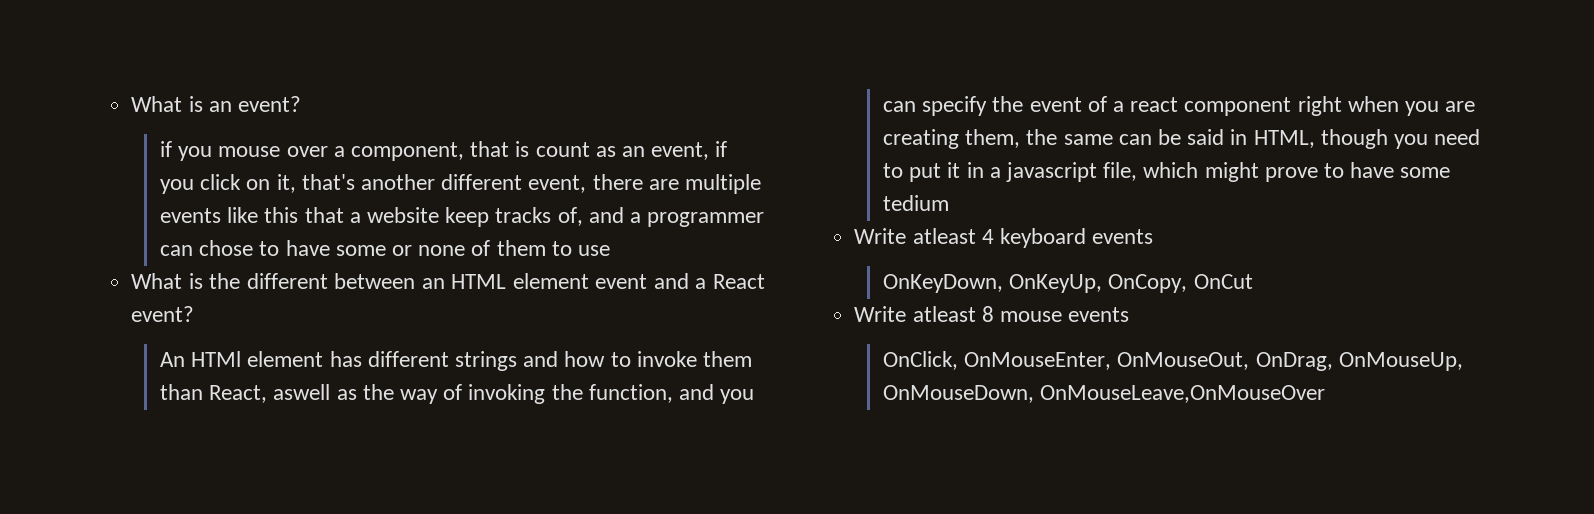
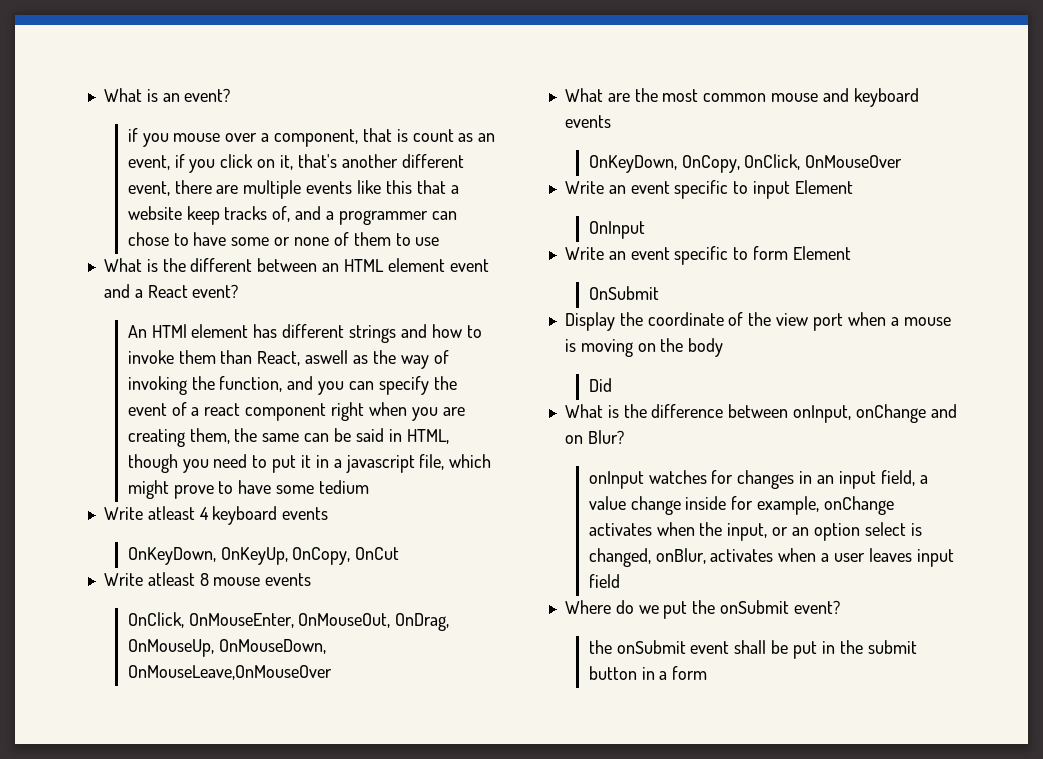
(1326, 394) none -> [564,88,919,107] [564,115,611,128] [588,154,903,173] [564,180,853,199] [588,221,645,239] [564,246,851,265] [588,286,659,300] [564,312,951,331] [564,338,724,357] [588,378,612,392] [564,404,957,423] [564,430,624,444] [588,470,928,489] [588,496,895,515] [588,522,922,541] [588,548,954,567] [588,574,620,588] [564,600,840,619] [588,640,917,659] [588,666,708,680] // What are the most common mouse and keyboard events // OnKeyDown, OnCopy, OnClick, OnMouseOver // Write an event specific to input Element // OnInput // Write an event specific to form Element // OnSubmit // Display the coordinate of the view port when a mouse is moving on the body // Did // What is the difference between onInput, onChange and on Blur? // onInput watches for changes in an input field, a value change inside for example, onChange activates when the input, or an option select is changed, onBlur, activates when a user leaves input field // Where do we put the onSubmit event? // the onSubmit event shall be put in the submit button in a form

